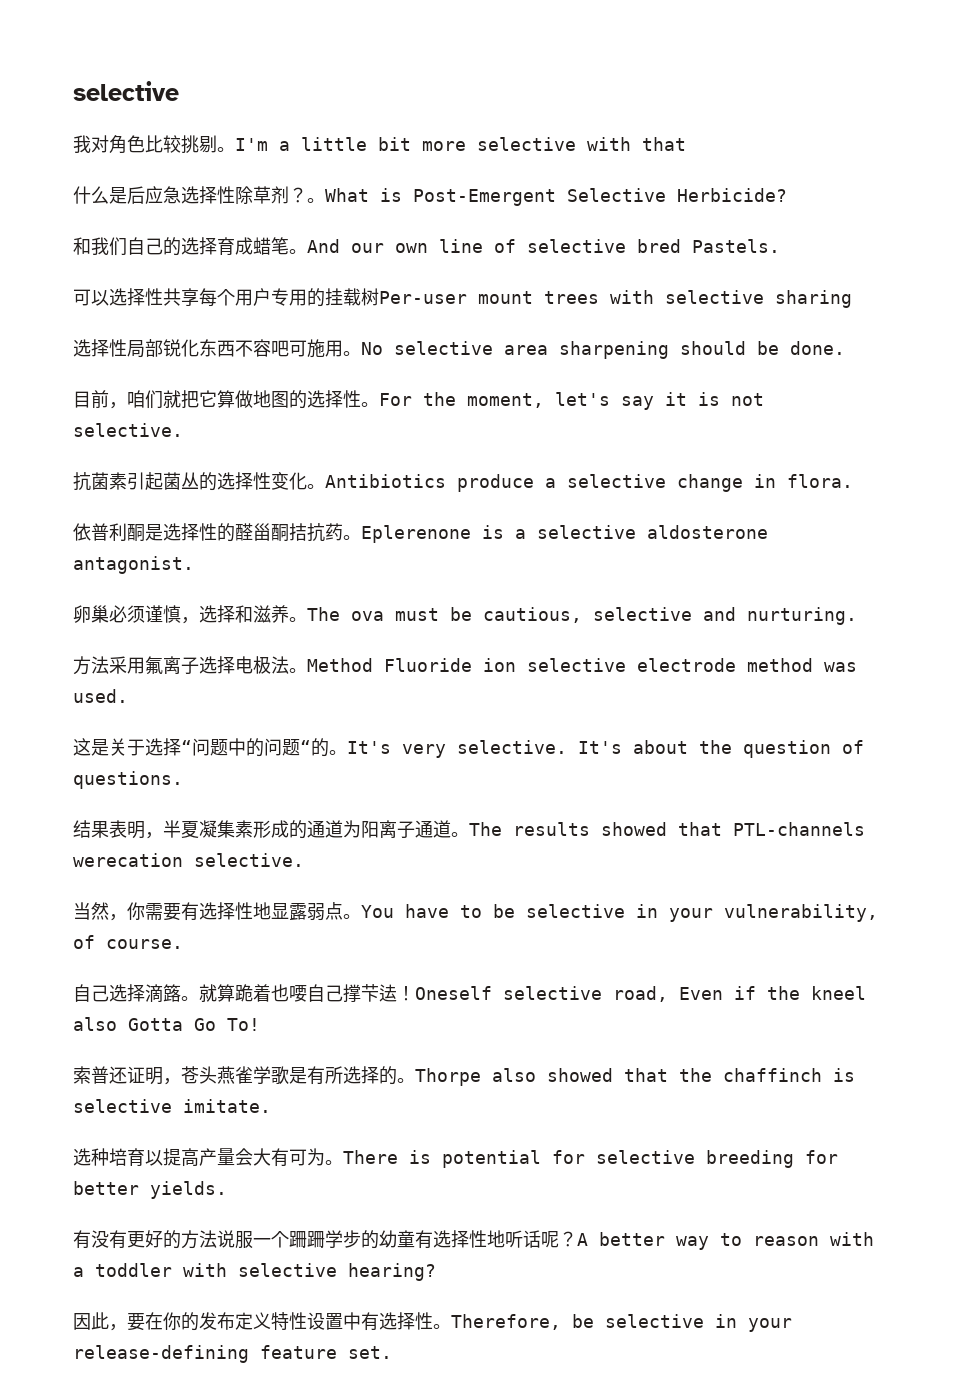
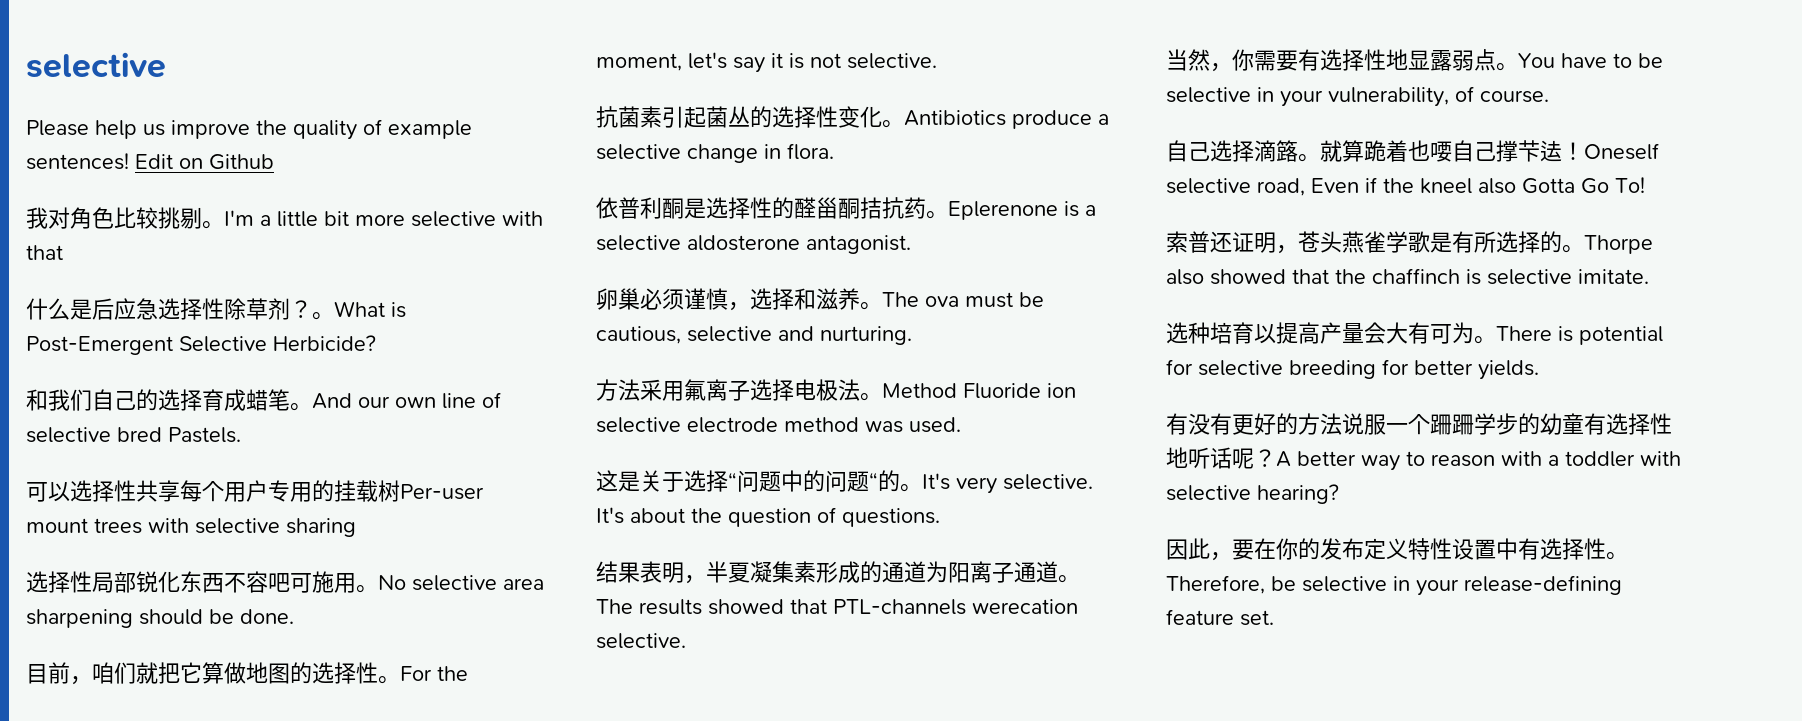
[73,81,179,101] selective -> [26,52,166,78] [26,119,472,140] [26,153,274,170] selective // Please help us improve the quality of example sentences! Edit on Github

